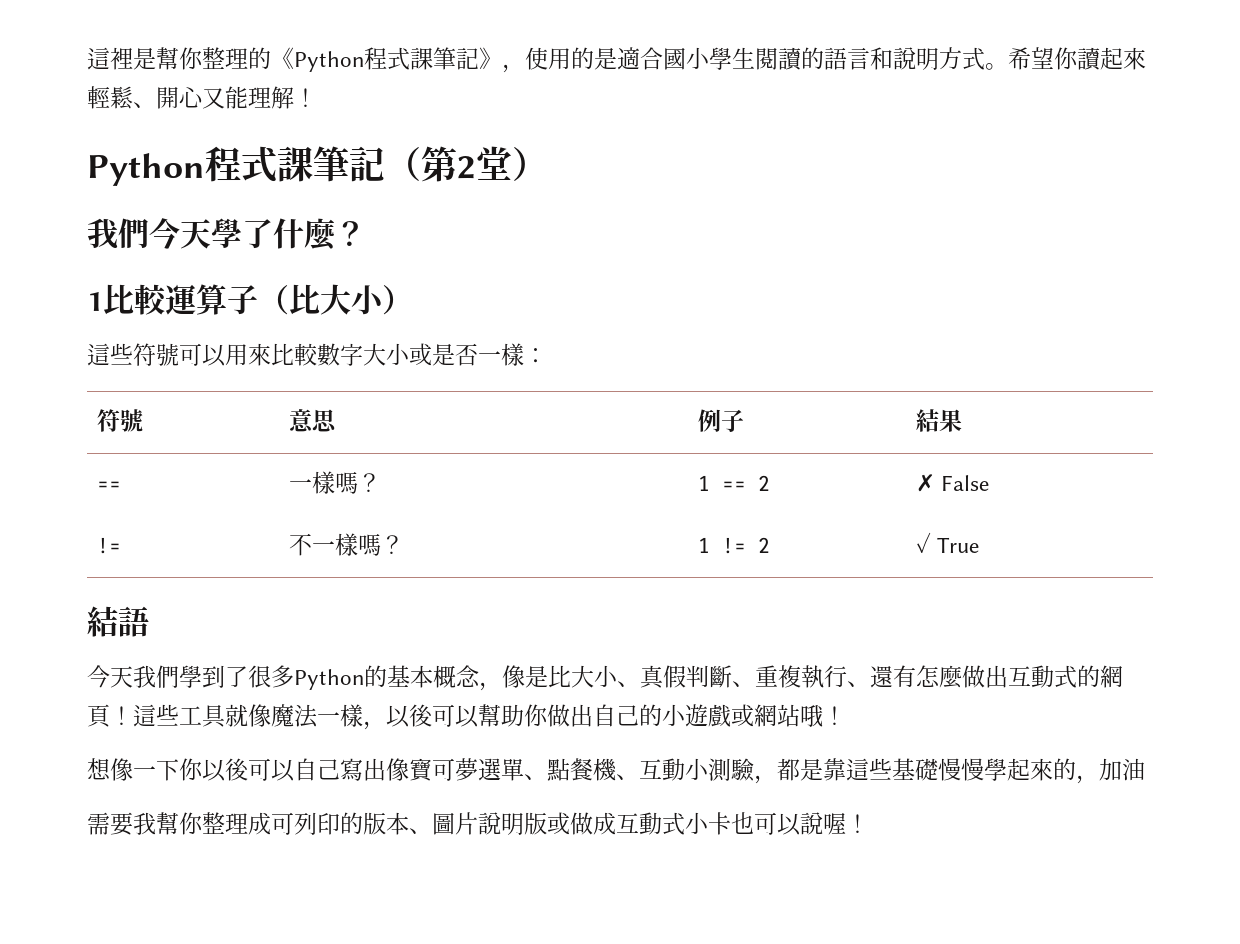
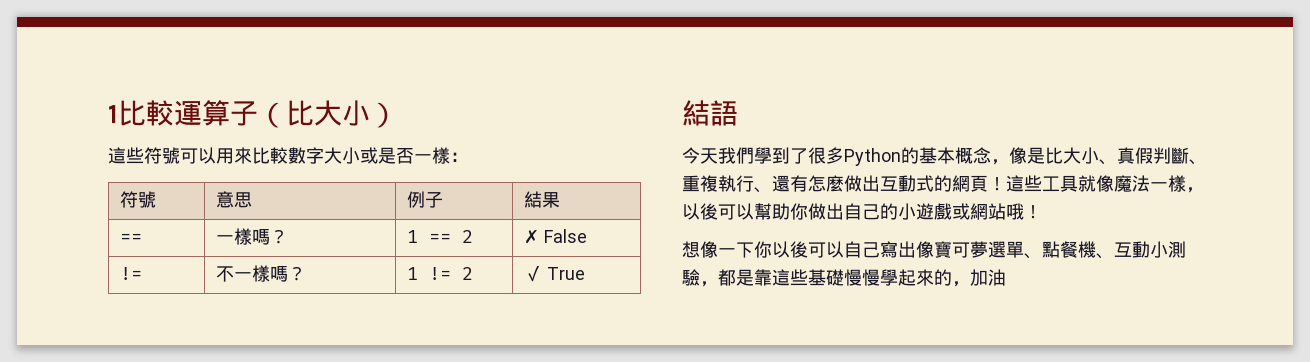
[87,47,1146,73] [87,86,317,110] [87,146,548,186] [87,218,366,250] 這裡是幫你整理的《Python程式課筆記》，使用的是適合國小學生閱讀的語言和說明方式。希望你讀起來輕鬆、開心又能理解！ // Python程式課筆記（第2堂） // 我們今天學了什麼？ // -> (108, 114) none
[87,812,869,836] // 需要我幫你整理成可列印的版本、圖片說明版或做成互動式小卡也可以說喔！ -> (1006, 277) none

